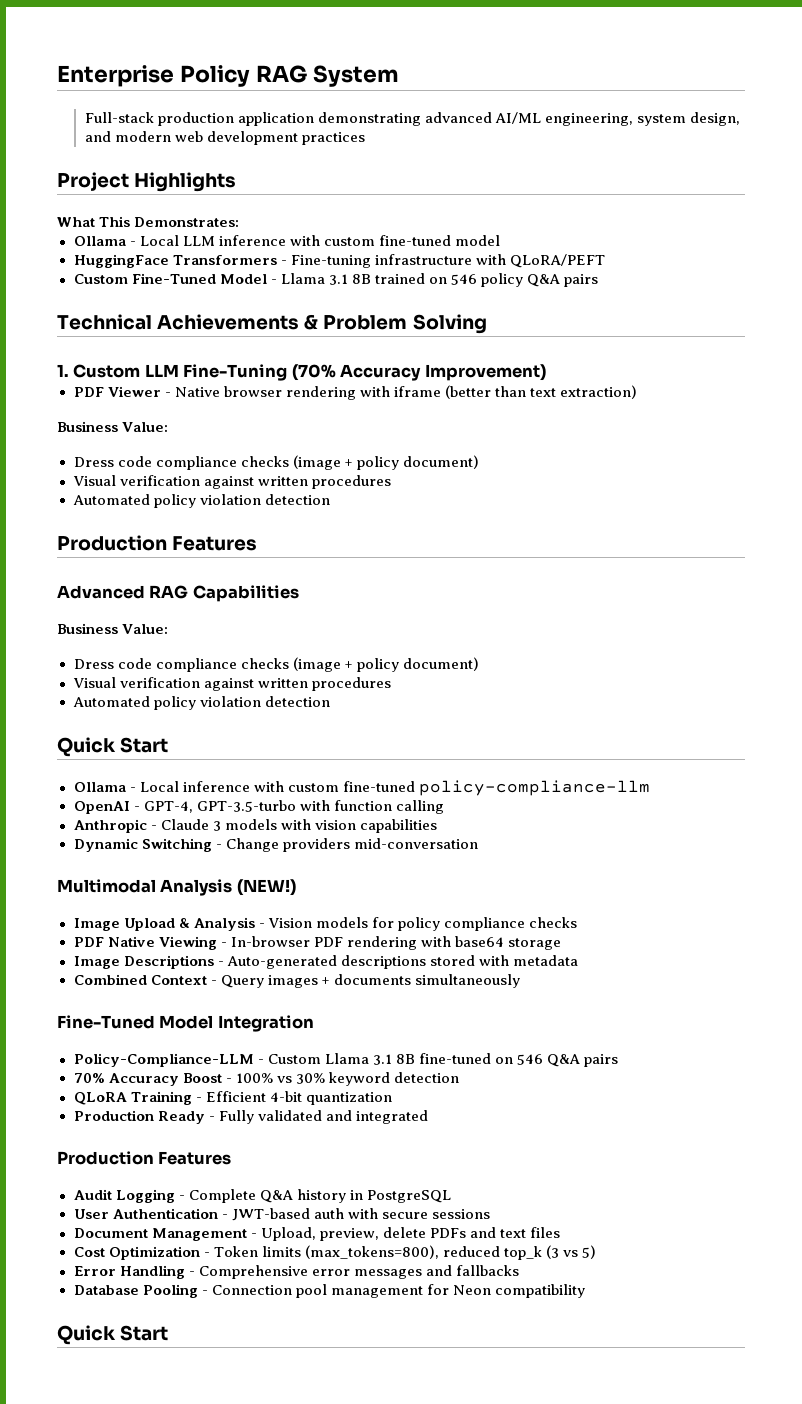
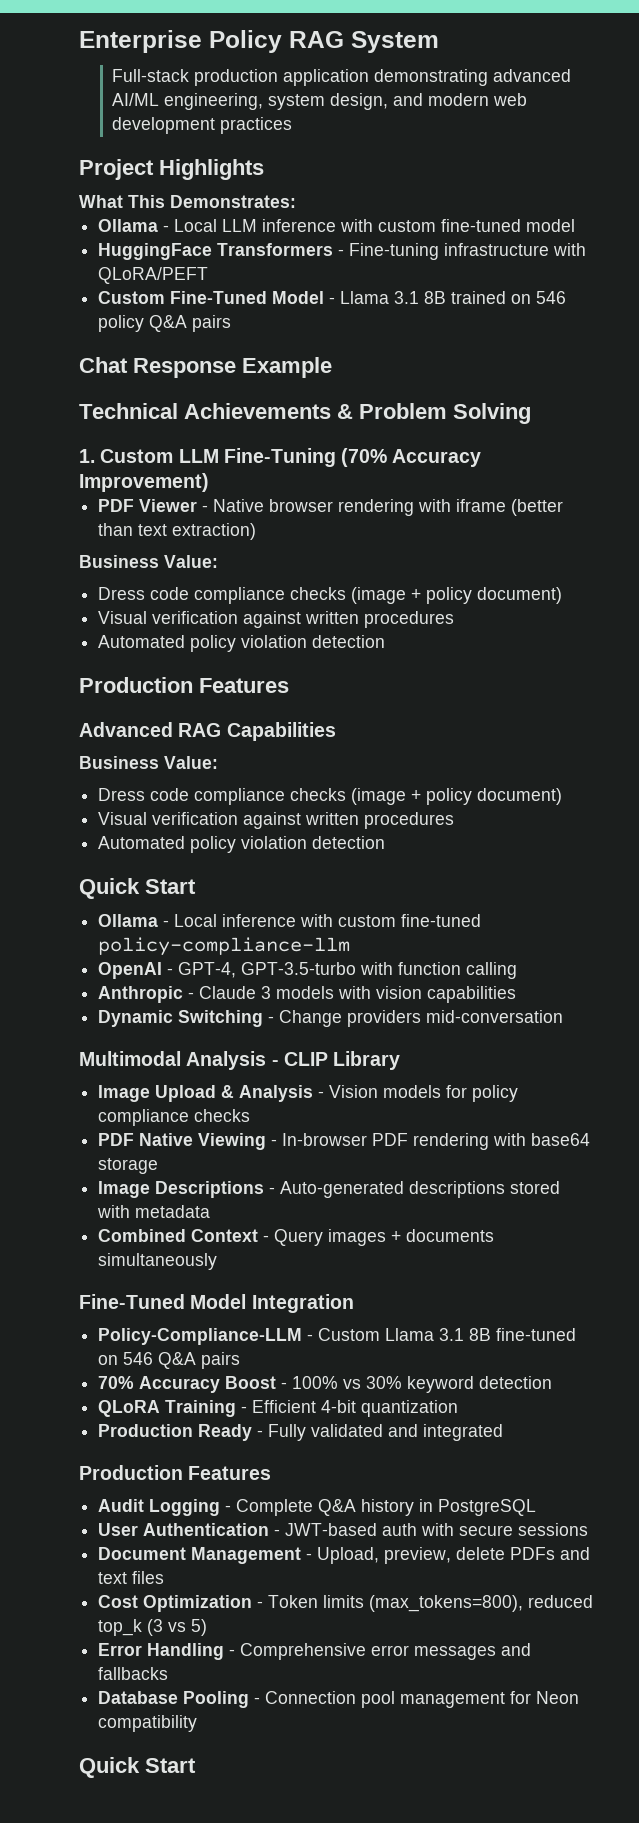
(599, 280) none -> [79,357,332,378] // Chat Response Example
[236,879,296,896] (NEW!) -> [271,1051,401,1070] - CLIP Library

